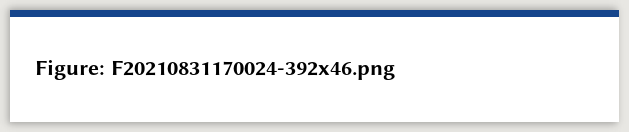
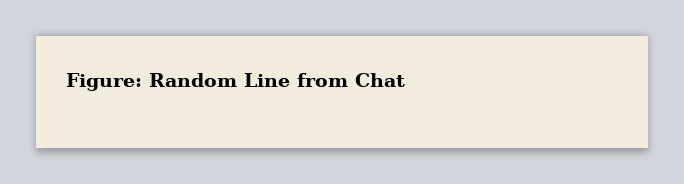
[111,60,395,80] F20210831170024-392x46.png -> [149,73,405,87] Random Line from Chat

